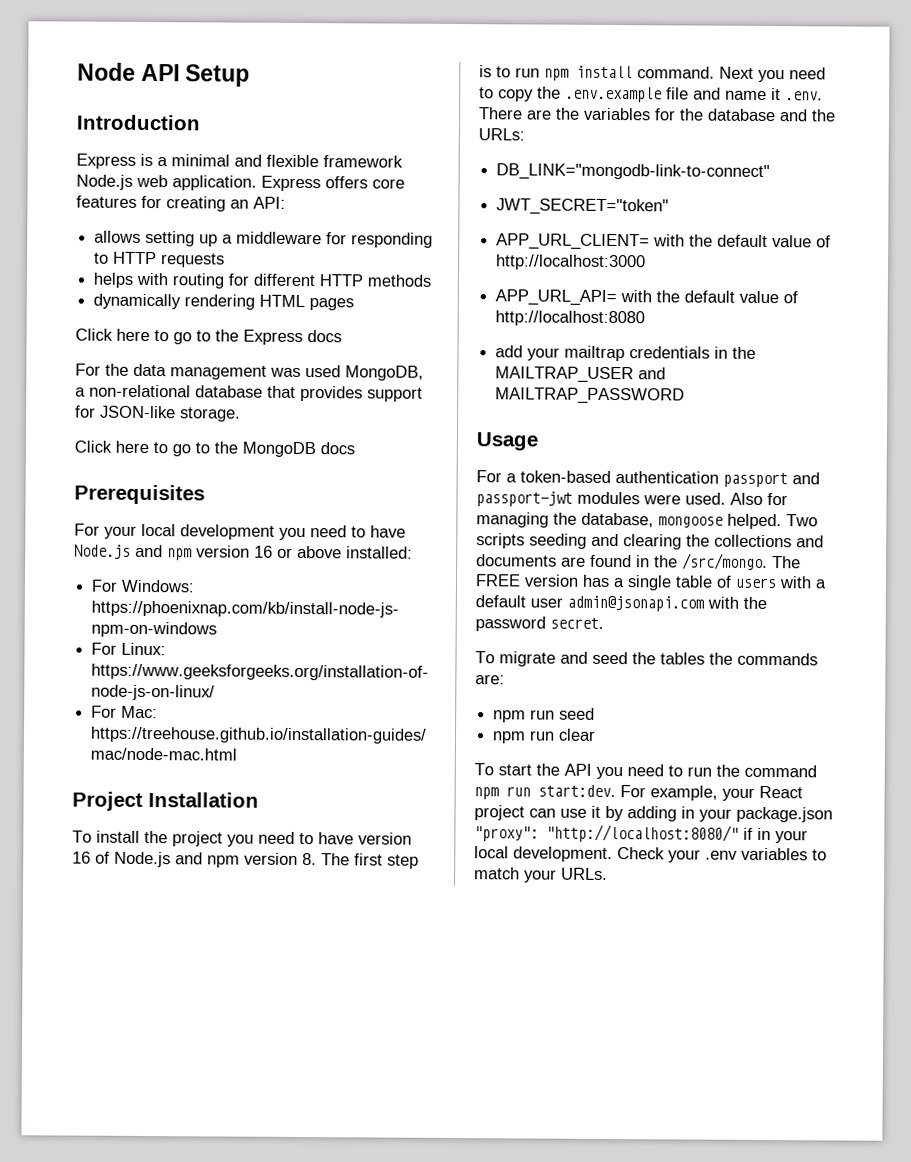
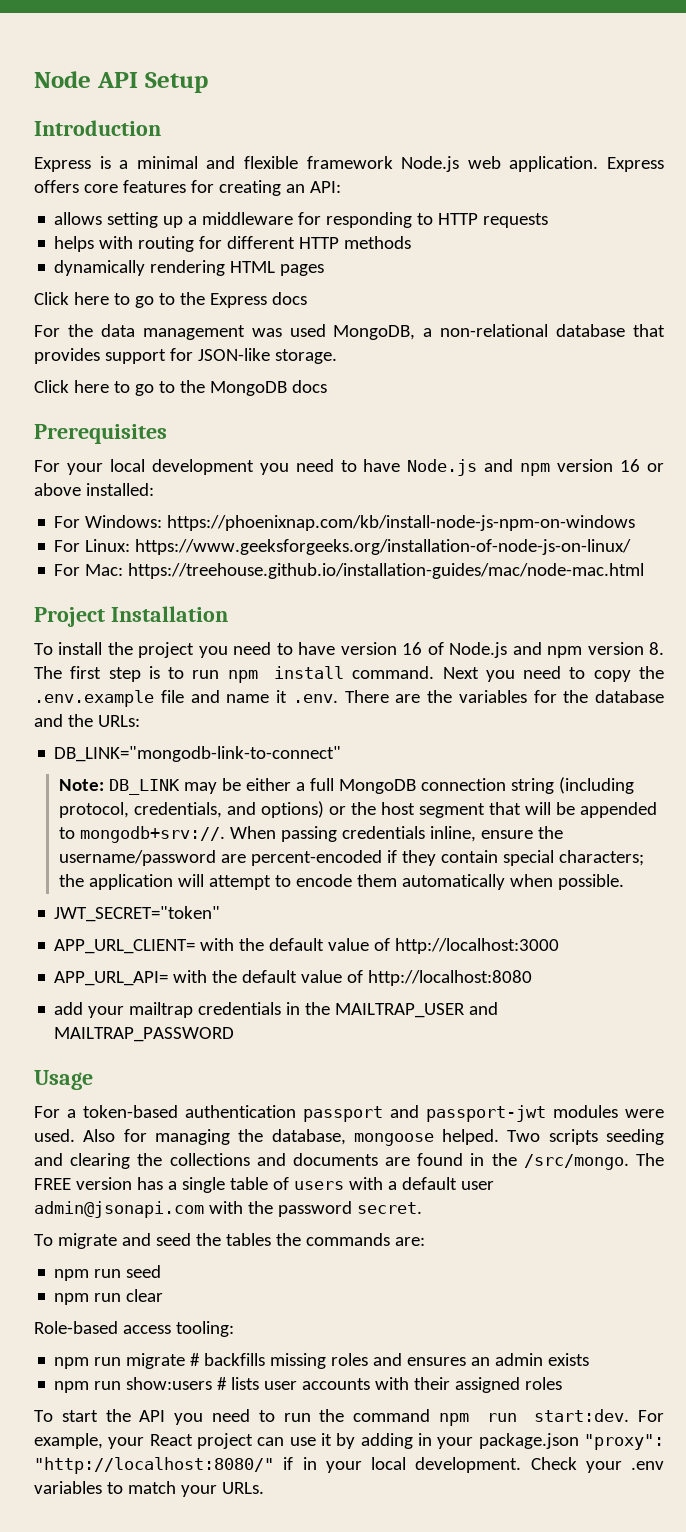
(771, 172) none -> [59,777,635,795] [59,801,658,818] [59,826,564,843] [59,850,645,866] [59,874,625,890] // Note: DB_LINK may be either a full MongoDB connection string (including protocol, credentials, and options) or the host segment that will be appended to mongodb+srv://. When passing credentials inline, ensure the username/password are percent-encoded if they contain special characters; the application will attempt to encode them automatically when possible.
(597, 734) none -> [34,1321,234,1337] [54,1353,590,1369] [54,1377,563,1393] // Role-based access tooling: // npm run migrate # backfills missing roles and ensures an admin exists // npm run show:users # lists user accounts with their assigned roles

